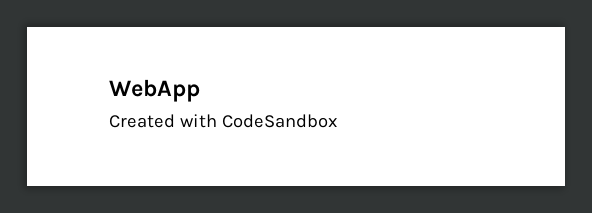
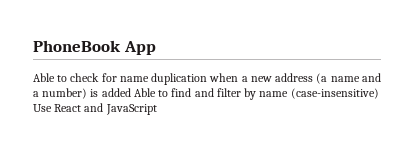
[109,79,200,102] [109,114,337,128] WebApp // Created with CodeSandbox -> [33,40,156,55] [33,73,381,85] [33,88,379,100] [33,103,157,115] PhoneBook App // Able to check for name duplication when a new address (a name and a number) is added Able to find and filter by name (case-insensitive) Use React and JavaScript

